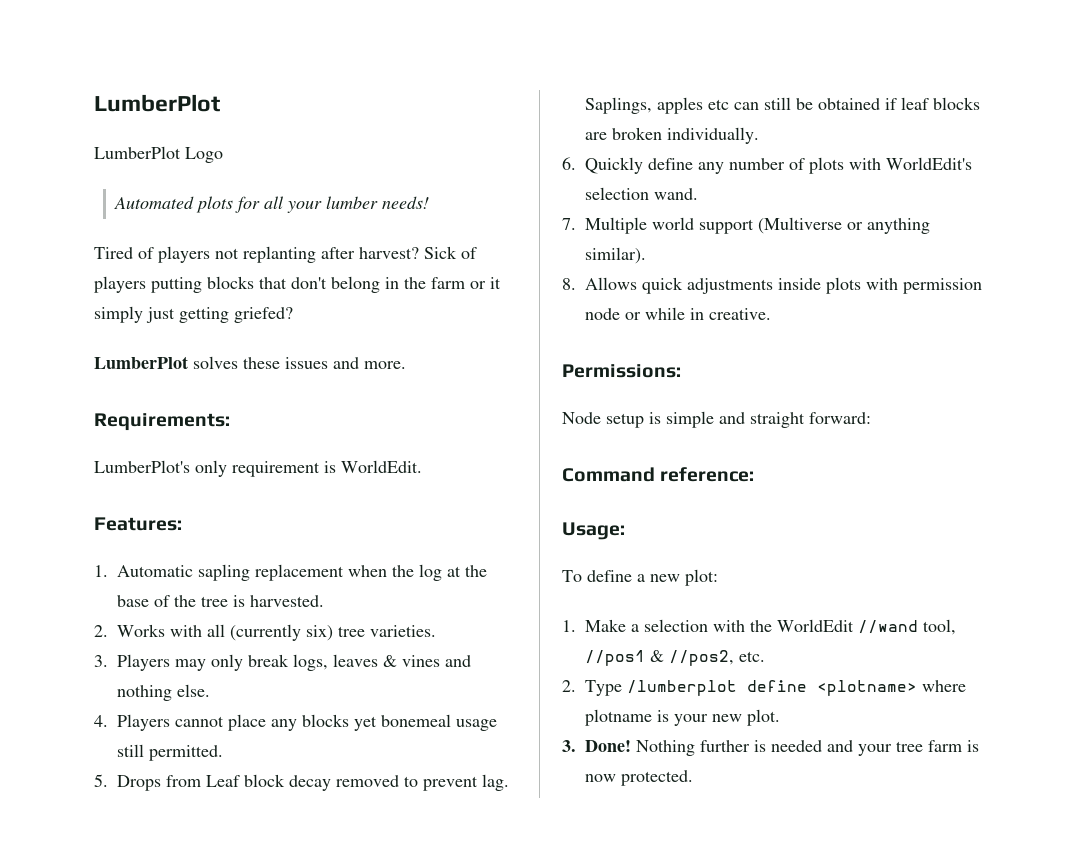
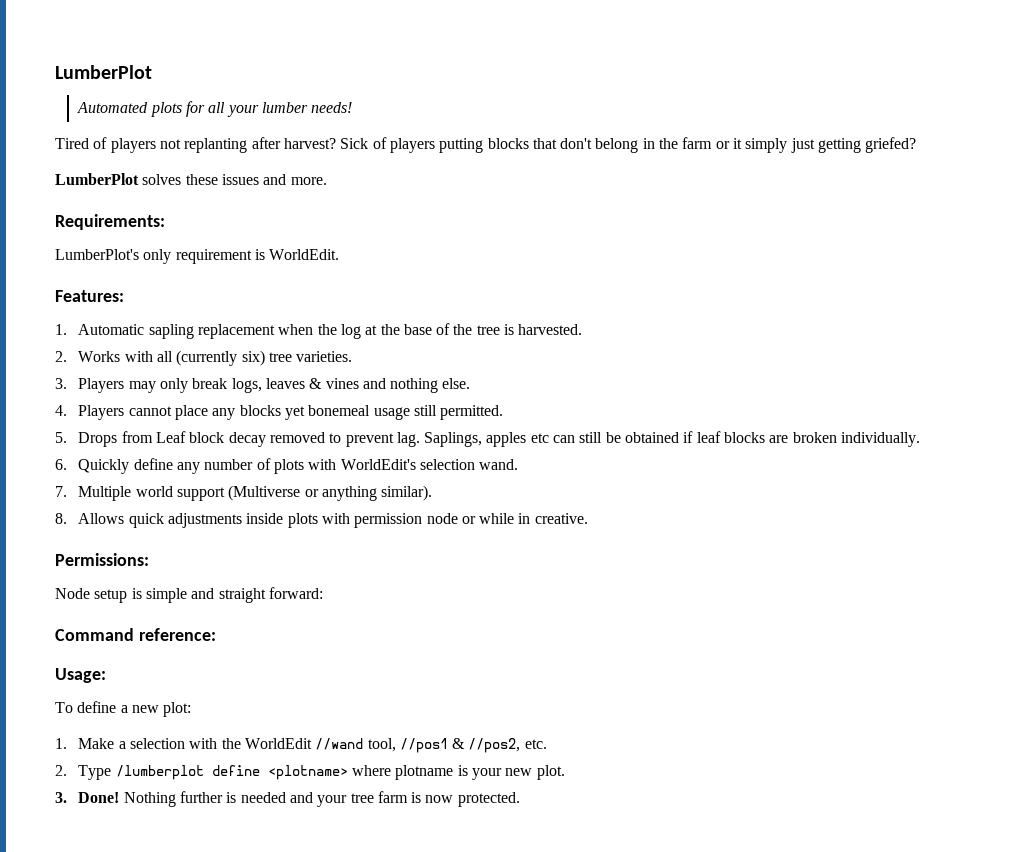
[94,94,220,112] [94,146,223,163] LumberPlot // LumberPlot Logo -> [55,65,152,79] LumberPlot

